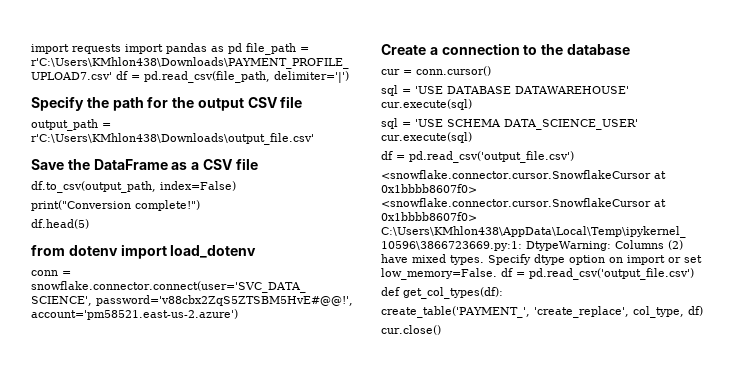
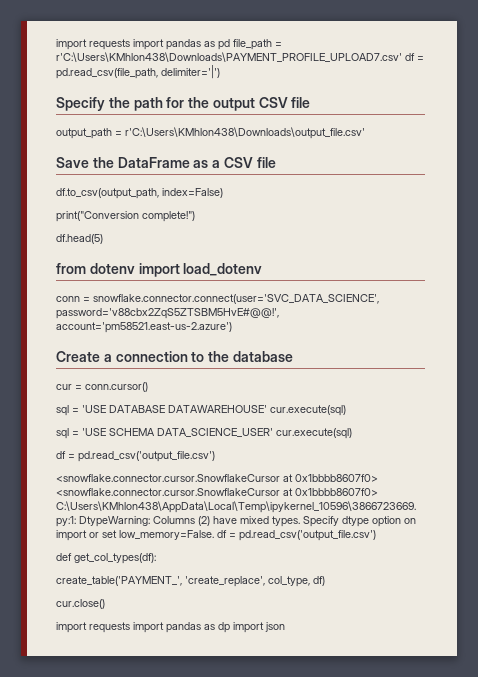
(441, 330) none -> [56,622,285,633] // import requests import pandas as dp import json

